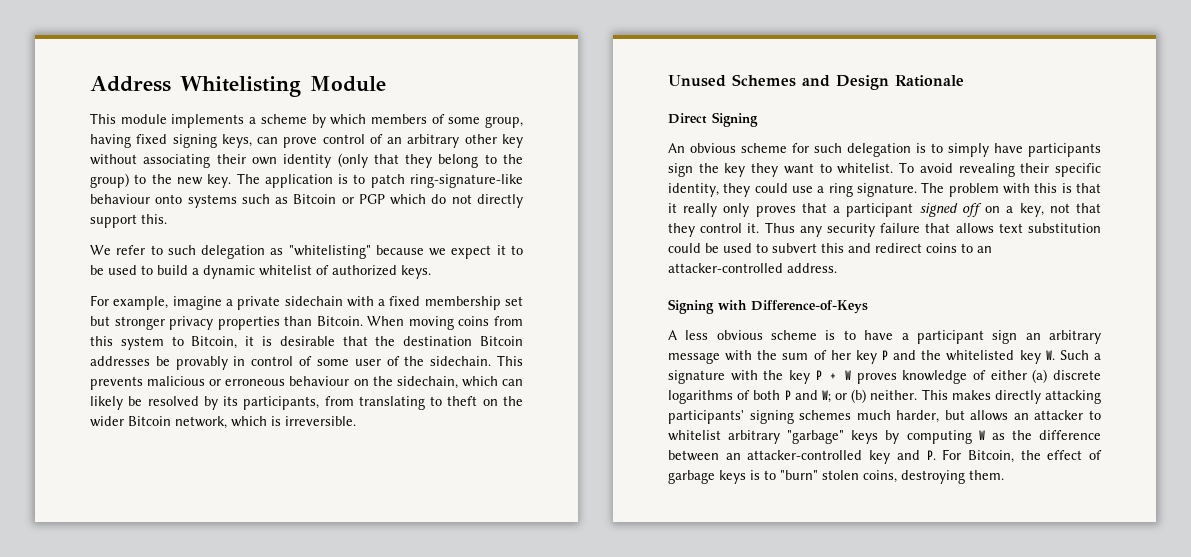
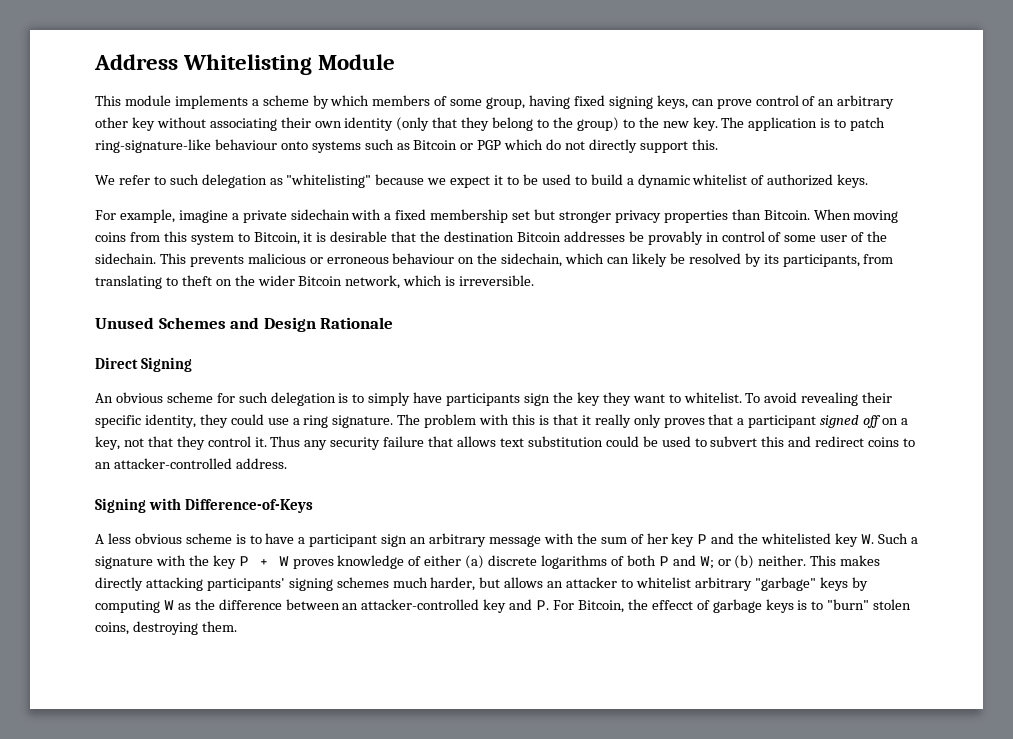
[1047,450,1083,460] effect -> [651,600,693,610] effecct

